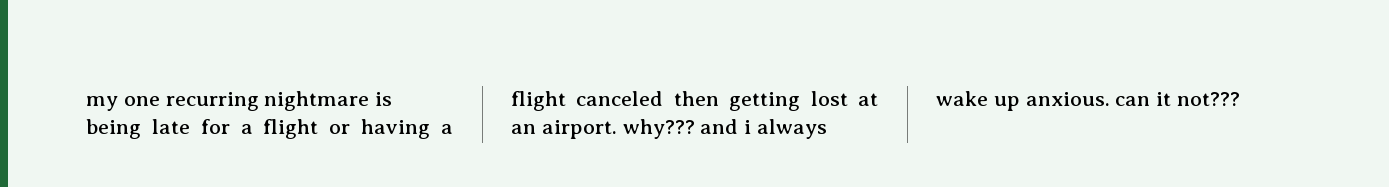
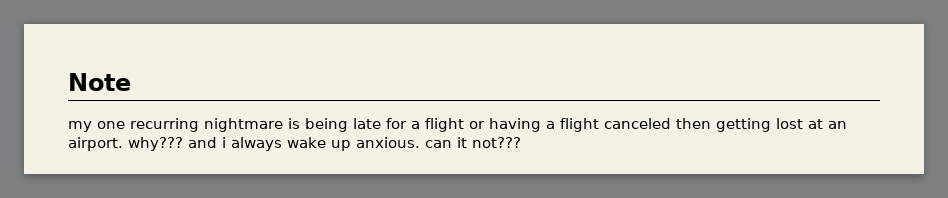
(86, 103) none -> [68,73,131,91] Note //

